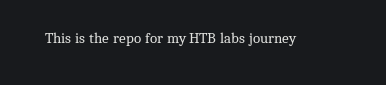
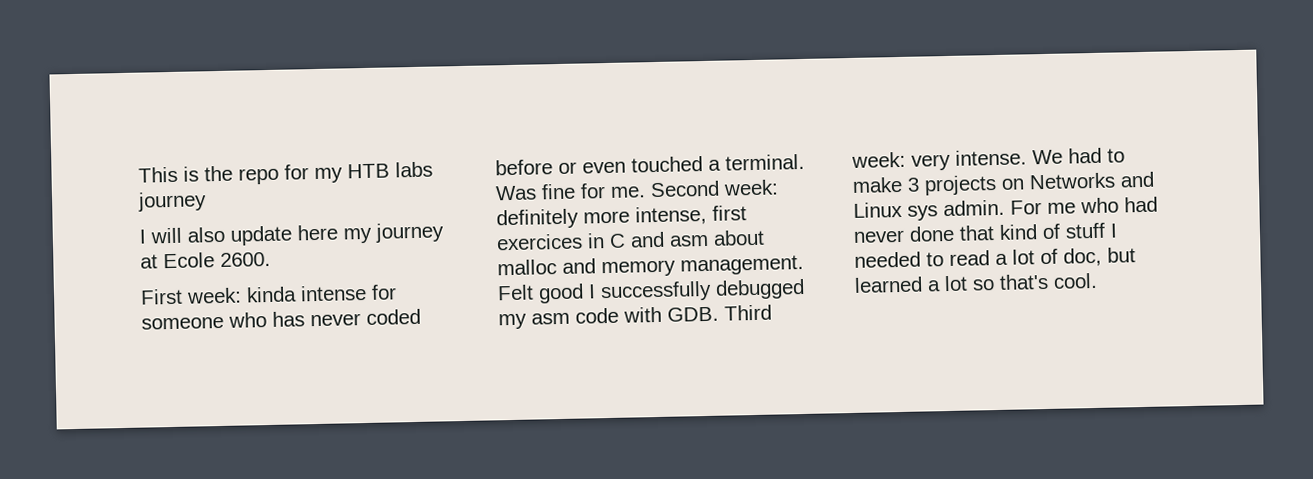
(298, 39) none -> [139,222,444,246] [140,251,271,269] [140,284,397,305] [141,308,421,330] [495,153,805,176] [495,179,779,201] [496,205,747,230] [496,229,765,251] [497,254,804,278] [497,278,805,304] [498,304,772,330] [851,147,1125,171] [852,171,1155,196] [853,196,1158,221] [853,222,1118,243] [854,247,1136,268] [854,272,1098,293] // I will also update here my journey at Ecole 2600. // First week: kinda intense for someone who has never coded before or even touched a terminal. Was fine for me. Second week: definitely more intense, first exercices in C and asm about malloc and memory management. Felt good I successfully debugged my asm code with GDB. Third week: very intense. We had to make 3 projects on Networks and Linux sys admin. For me who had never done that kind of stuff I needed to read a lot of doc, but learned a lot so that's cool.

